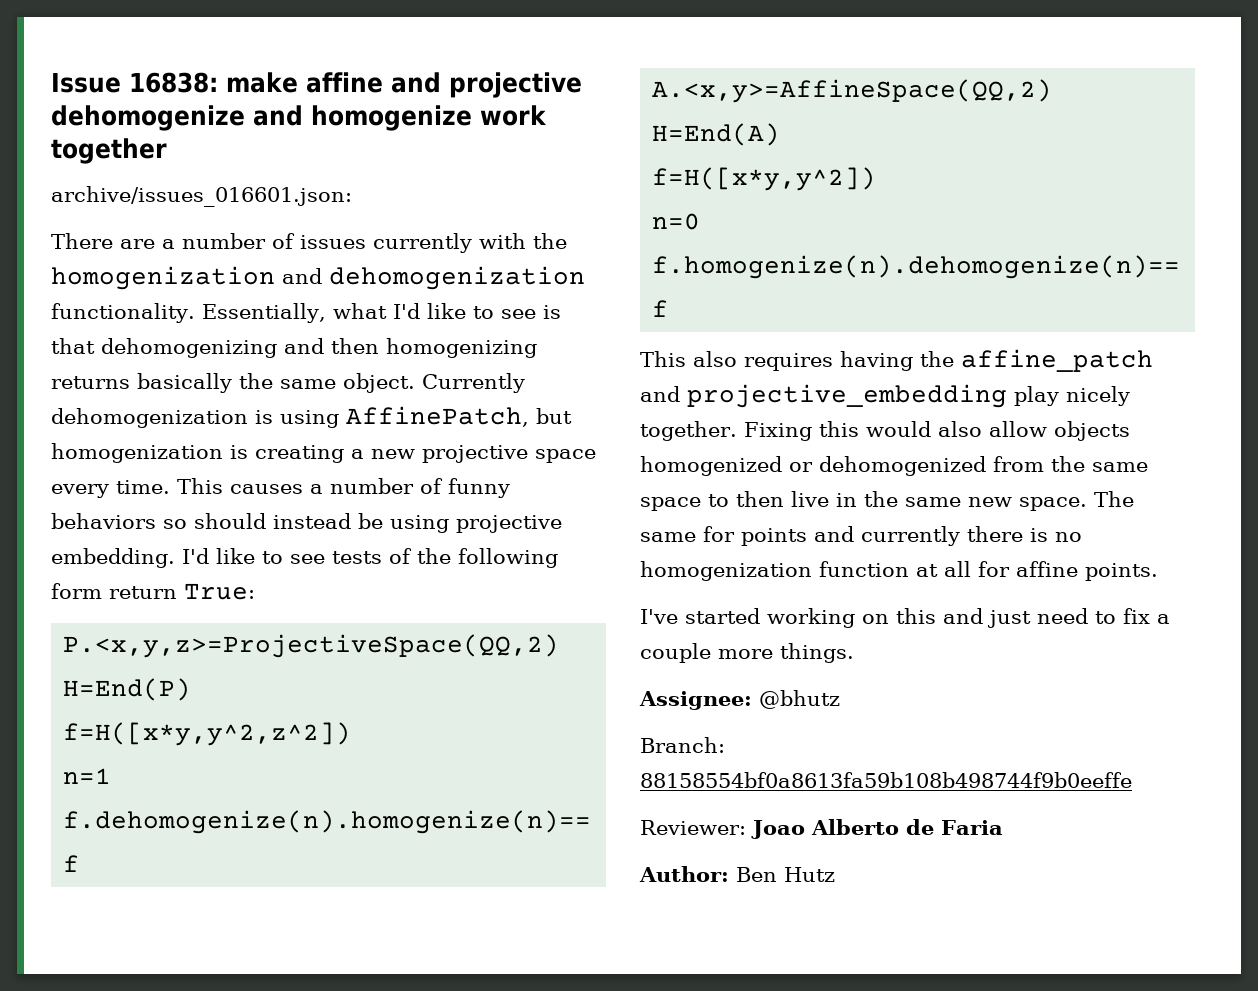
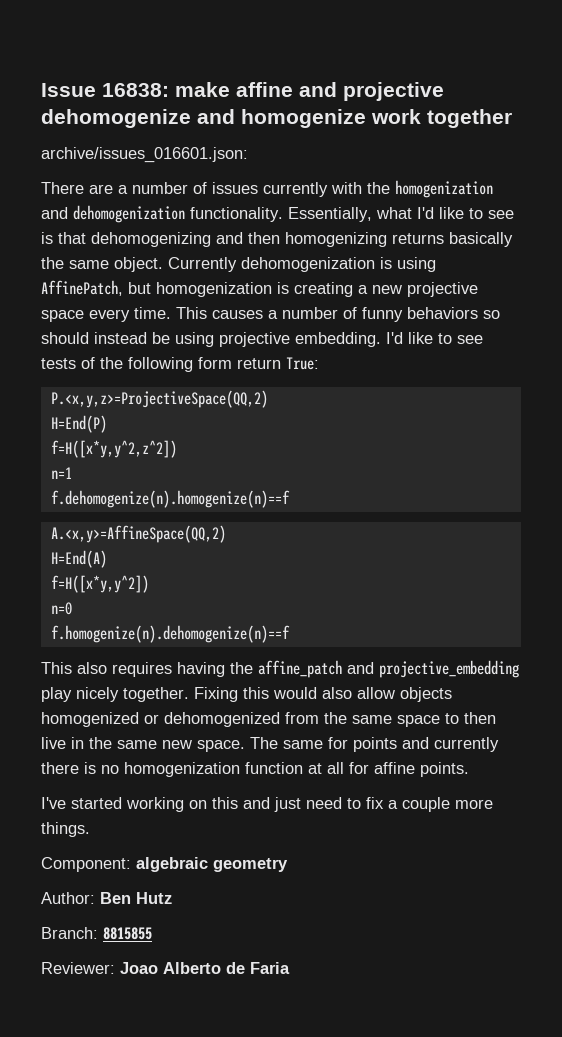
[639,690,840,710] Assignee: @bhutz -> [41,857,288,872] [41,892,172,904] Component: algebraic geometry // Author: Ben Hutz
[640,772,1132,788] 88158554bf0a8613fa59b108b498744f9b0eeffe -> [103,927,152,940] 8815855
[639,866,835,882] // Author: Ben Hutz -> (290, 968) none

